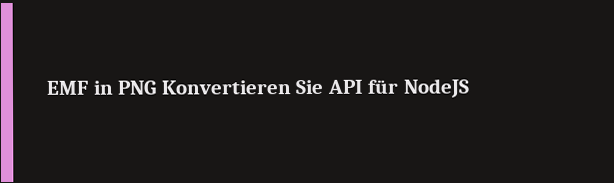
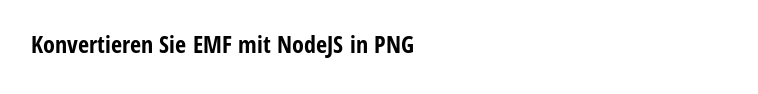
[46,78,470,98] EMF in PNG Konvertieren Sie API für NodeJS -> [31,35,415,58] Konvertieren Sie EMF mit NodeJS in PNG

